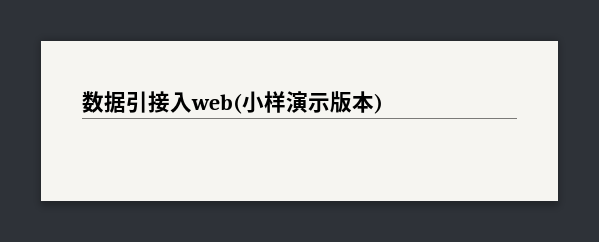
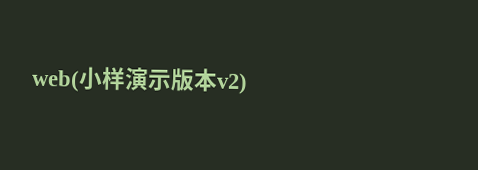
[82,91,192,113] 数据引接入 -> (31, 80) none
[374,93,383,114] ) -> [216,72,248,95] v2)

